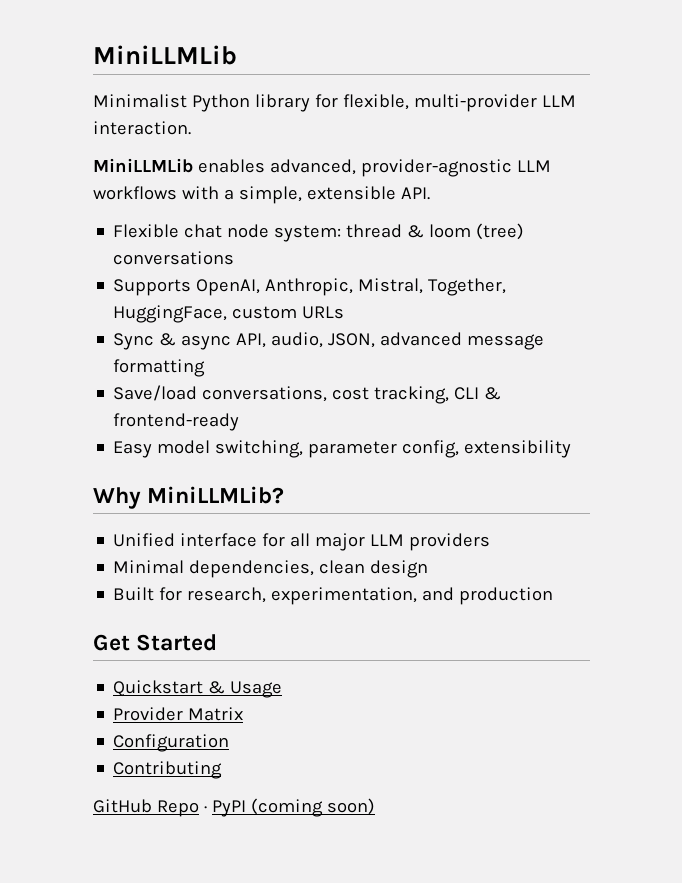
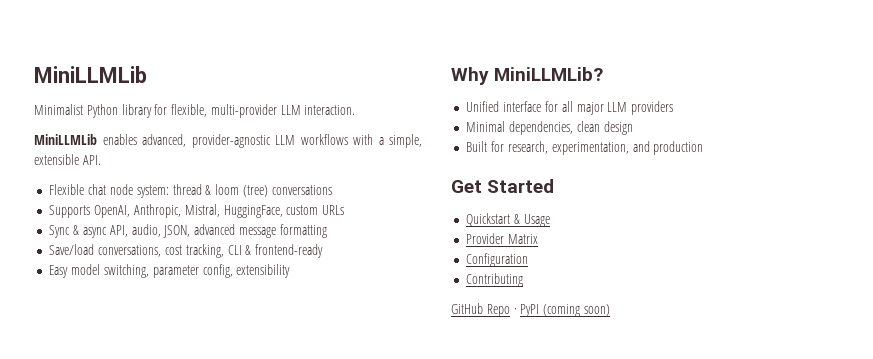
[428,278,507,296] Together, -> (220, 210) none

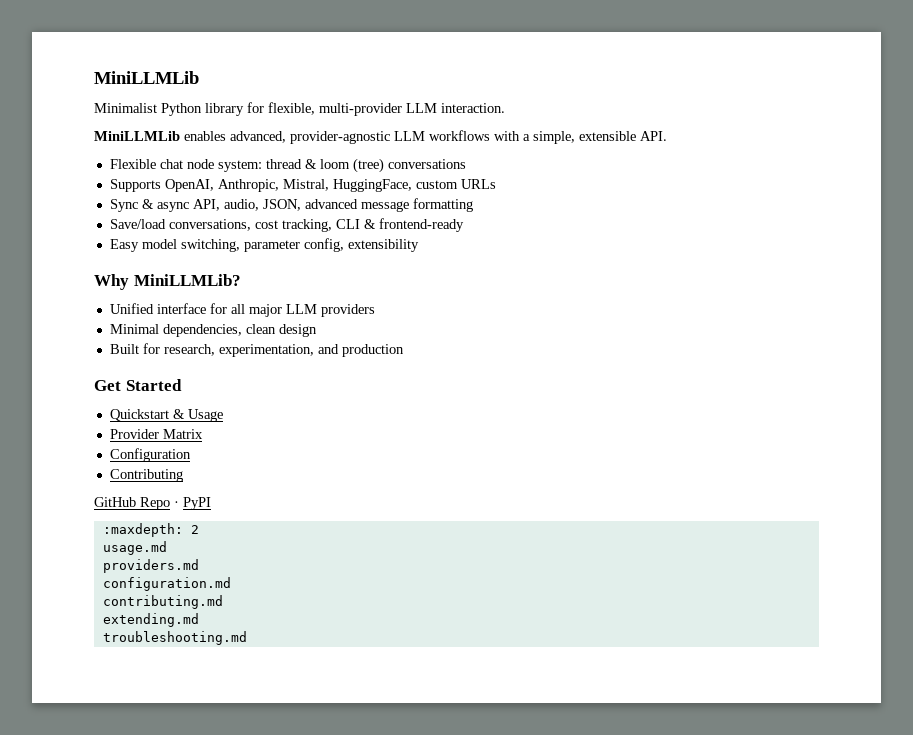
[543,304,610,317] (coming soon) -> [102,523,199,537] [102,541,167,555] [102,559,199,573] [102,577,231,591] [102,595,223,609] [102,613,199,627] [102,631,247,645] // :maxdepth: 2 // usage.md // providers.md // configuration.md // contributing.md // extending.md // troubleshooting.md

